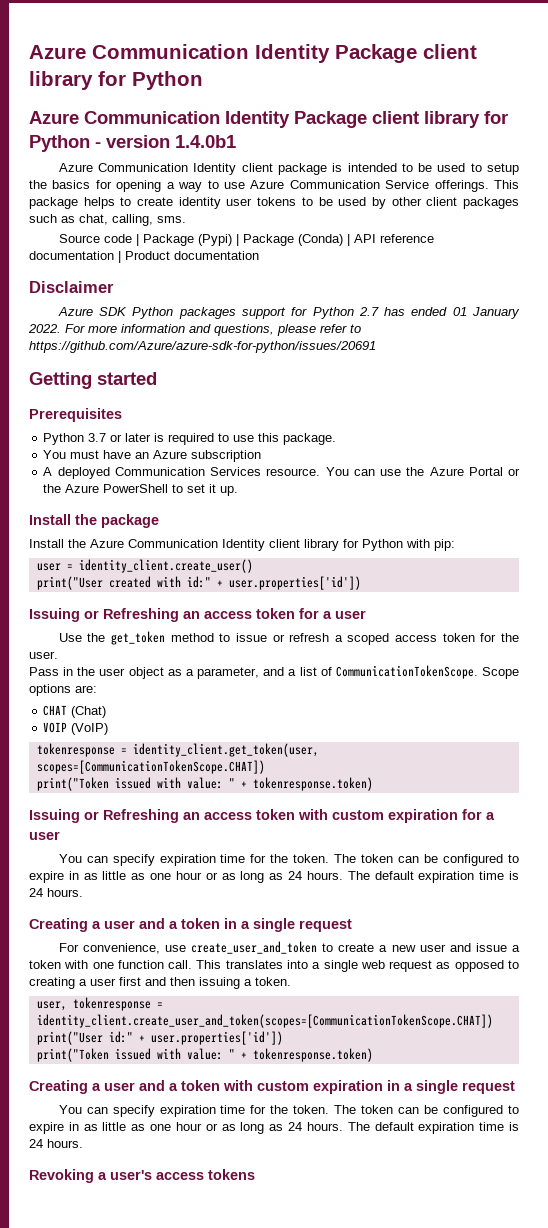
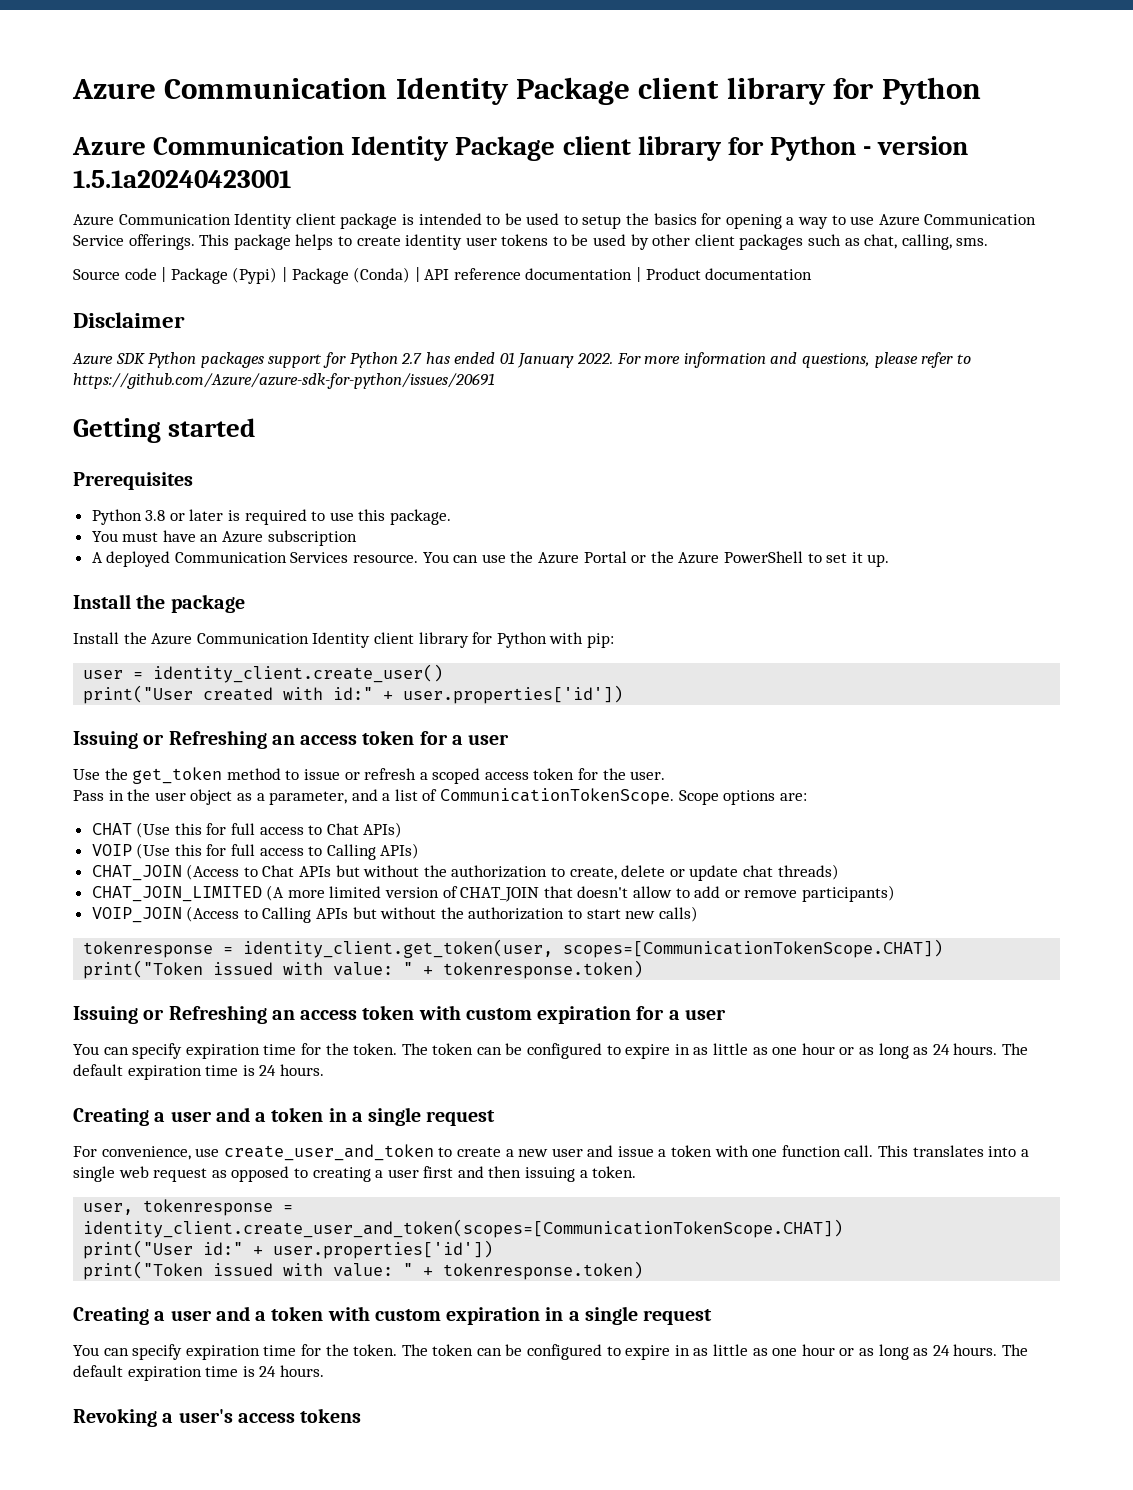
[175,135,236,148] 1.4.0b1 -> [73,170,291,188] 1.5.1a20240423001
[88,433,107,442] 3.7 -> [145,510,166,521] 3.8
[71,706,107,718] [43,722,109,735] (Chat) // VOIP (VoIP) -> [136,822,403,838] [91,843,420,860] [91,864,839,881] [91,885,895,902] [91,906,698,923] (Use this for full access to Chat APIs) // VOIP (Use this for full access to Calling APIs) // CHAT_JOIN (Access to Chat APIs but without the authorization to create, delete or update chat threads) // CHAT_JOIN_LIMITED (A more limited version of CHAT_JOIN that doesn't allow to add or remove participants) // VOIP_JOIN (Access to Calling APIs but without the authorization to start new calls)

